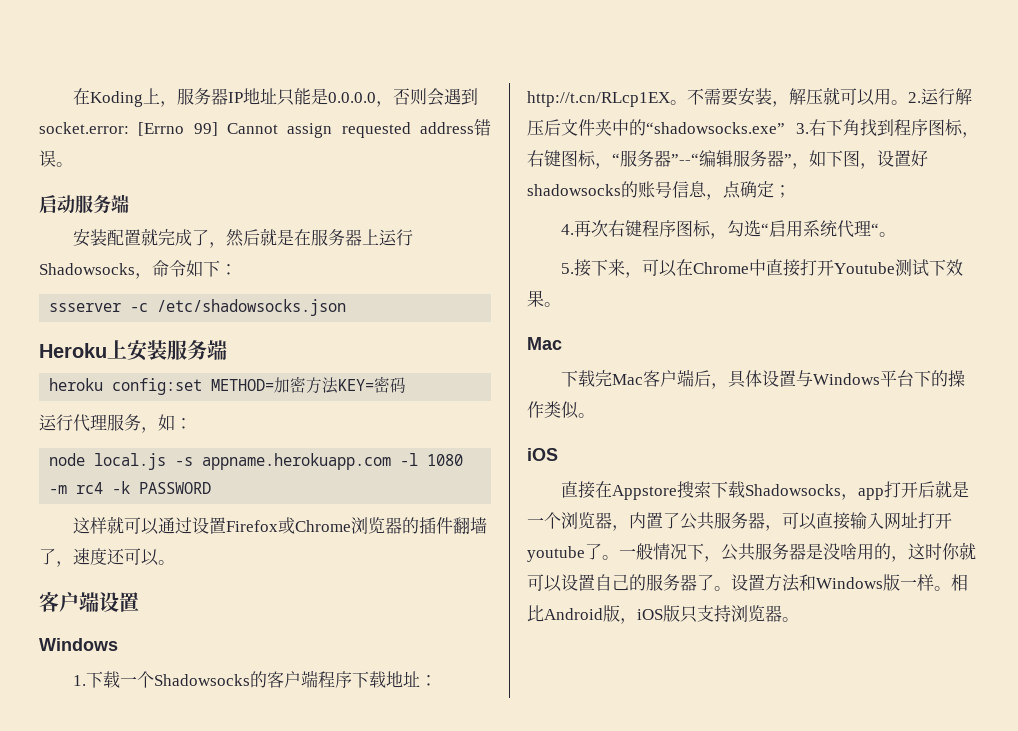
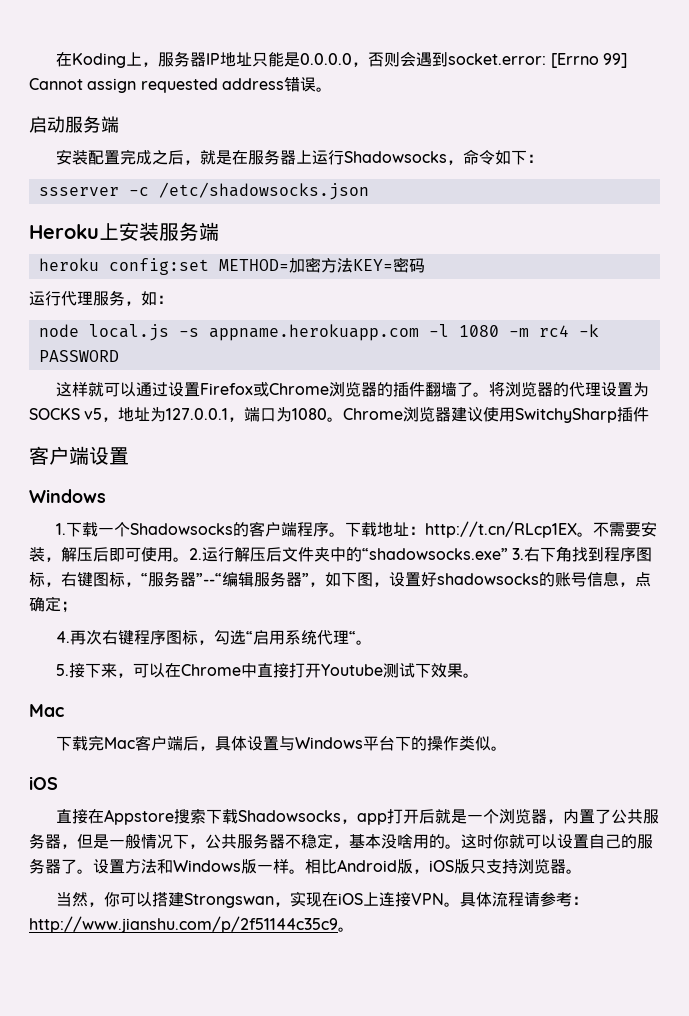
[140,228,260,248] 就完成了，然后 -> [120,149,201,165] 完成之后，
[56,548,175,567] ，速度还可以。 -> [473,381,650,397] [29,406,650,423] 。将浏览器的代理设置为SOCKS v5，地址为127.0.0.1，端口为1080。Chrome浏览器建议使用SwitchySharp插件
(352, 679) none -> [329,532,346,537] 。
[823,87,875,106] 就可以 -> [93,547,157,562] 后即可使
[782,512,952,530] [527,543,619,562] 可以直接输入网址打开youtube了。 -> [77,834,109,849] 但是
[806,543,823,560] 是 -> [285,833,381,849] 不稳定，基本
[891,556,908,562] ， -> [445,844,461,849] 。
(799, 619) none -> [56,891,589,908] [29,916,354,933] // 当然，你可以搭建Strongswan，实现在iOS上连接VPN。具体流程请参考：http://www.jianshu.com/p/2f51144c35c9。

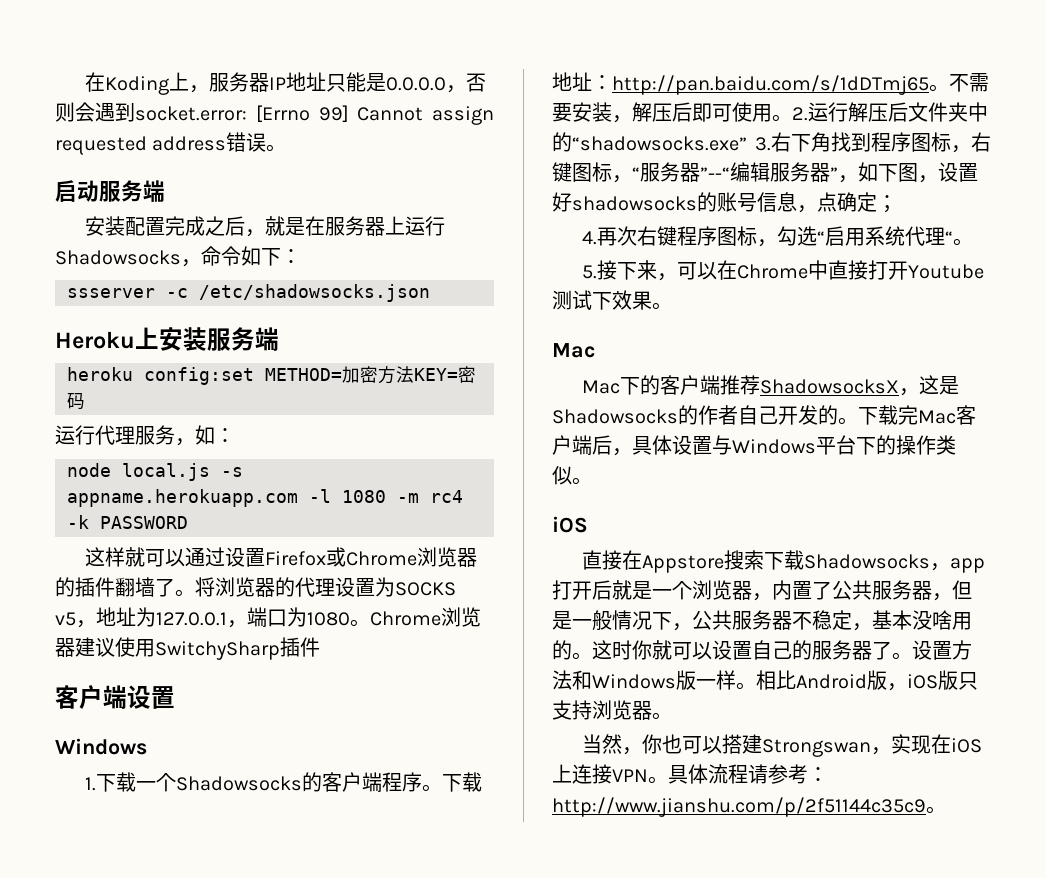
[425,521,578,538] http://t.cn/RLcp1EX -> [612,75,929,95] http://pan.baidu.com/s/1dDTmj65
(64, 710) none -> [582,375,960,396] [552,405,858,425] Mac下的客户端推荐ShadowsocksX，这是Shadowsocks的作者自己开发的。
(121, 899) none -> [662,734,683,754] 也

